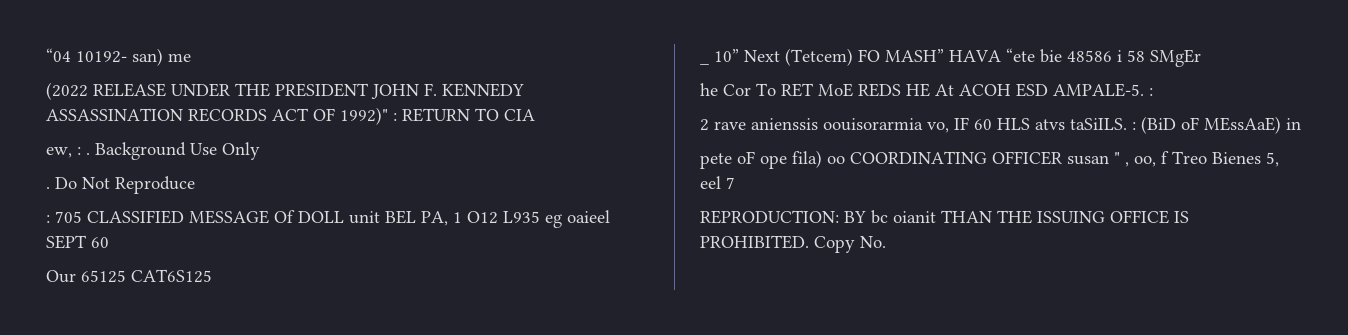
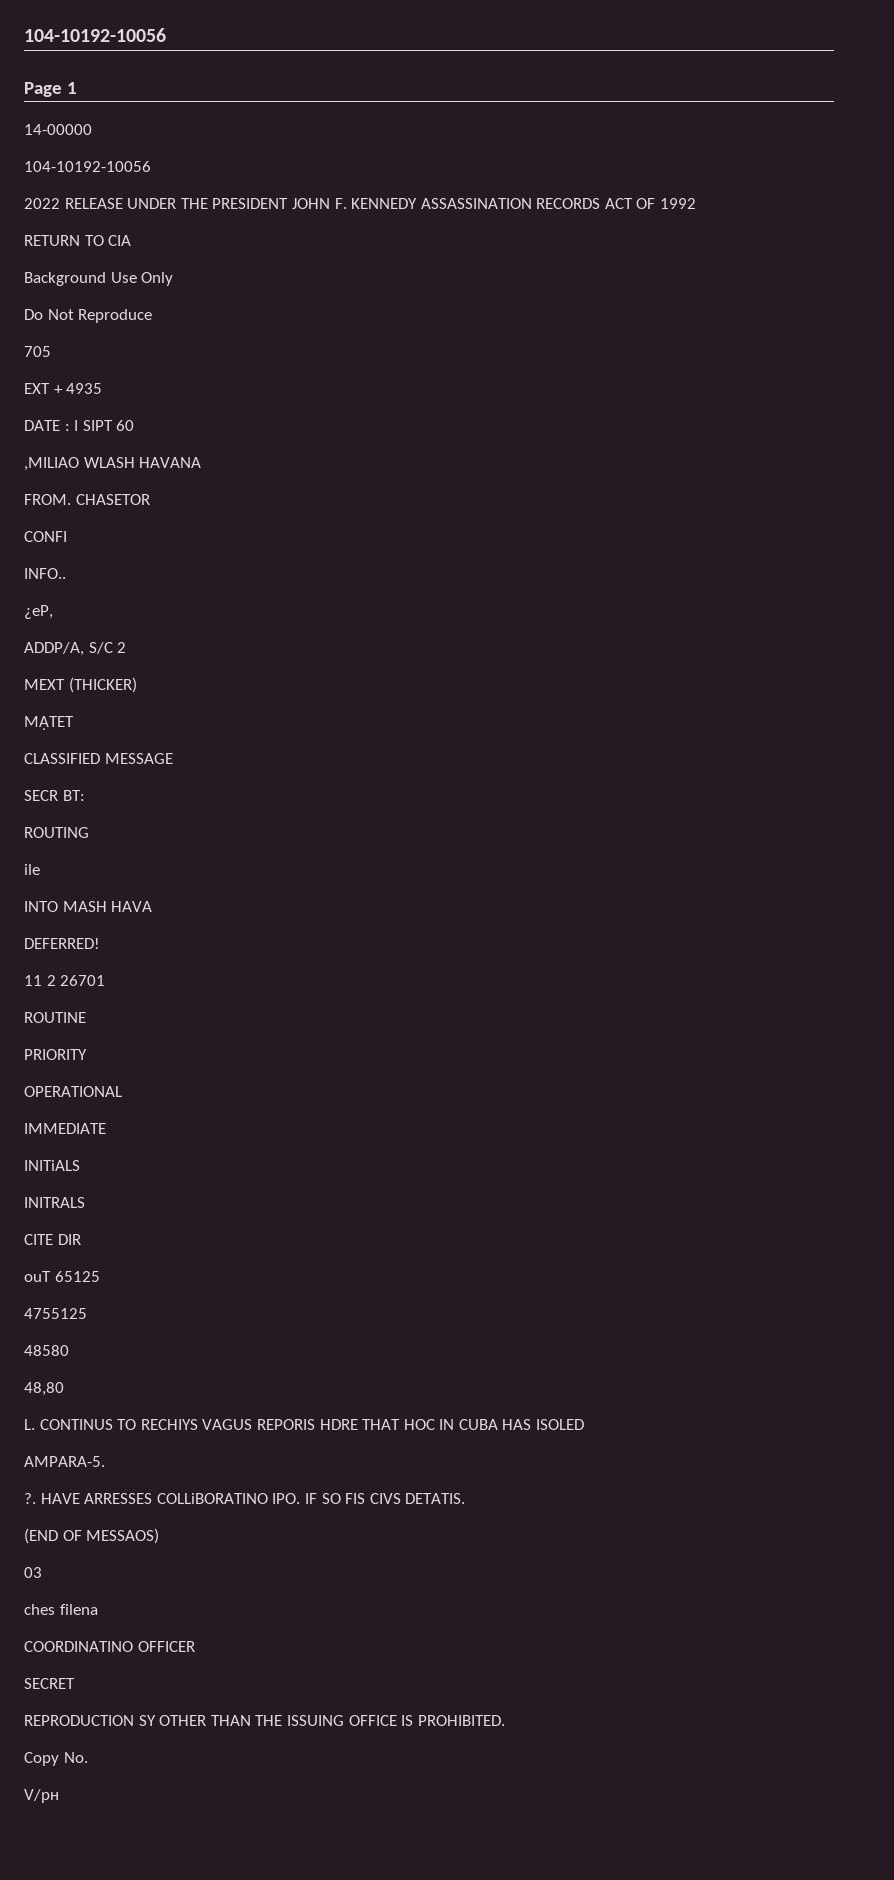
[46,48,191,66] [46,82,88,100] “04 10192- san) me // (2022 -> [24,28,166,42] [24,82,77,97] [24,124,92,135] [24,161,151,172] [24,198,60,209] 104-10192-10056 // Page 1 // 14-00000 // 104-10192-10056 // 2022
[340,107,397,125] 1992)" : -> [660,198,697,209] 1992 //
[46,147,90,158] ew, : . -> (132, 240) none
[46,187,50,189] . -> (174, 279) none
[46,210,610,228] [46,235,109,249] [46,269,212,283] [700,62,709,65] [714,48,1201,67] [700,83,1153,97] [700,116,1301,134] [700,150,1279,169] [700,176,735,189] [700,210,936,224] : 705 CLASSIFIED MESSAGE Of DOLL unit BEL PA, 1 O12 L935 eg oaieel SEPT 60 // Our 65125 CAT6S125 // _ 10” Next (Tetcem) FO MASH” HAVA “ete bie 48586 i 58 SMgEr // he Cor To RET MoE REDS HE At ACOH ESD AMPALE-5. : // 2 rave anienssis oouisorarmia vo, IF 60 HLS atvs taSiILS. : (BiD oF MEssAaE) in // pete oF ope fila) oo COORDINATING OFFICER susan " , oo, f Treo Bienes 5, eel 7 // REPRODUCTION: BY bc oianit -> [24,346,51,357] [24,383,103,394] [24,420,135,431] [24,457,202,471] [24,494,150,505] [24,531,67,542] [24,568,66,579] [24,605,53,619] [24,642,127,656] [24,677,137,693] [24,716,74,730] [24,753,173,764] [24,790,85,801] [24,827,89,838] [24,864,40,875] [24,901,153,912] [24,938,100,949] [24,975,106,986] [24,1012,86,1023] [24,1049,87,1060] [24,1086,122,1097] [24,1123,106,1134] [24,1160,80,1171] [24,1197,85,1208] [24,1234,81,1245] [24,1271,100,1282] [24,1308,87,1319] [24,1345,69,1356] [24,1382,64,1396] [24,1419,585,1430] [24,1456,105,1467] [24,1493,466,1504] [24,1528,160,1544] [24,1567,42,1578] [24,1604,98,1615] [24,1641,195,1652] [24,1678,75,1689] [24,1715,207,1726] 705 // EXT + 4935 // DATE : I SIPT 60 // ,MILIAO WLASH HAVANA // FROM. CHASETOR // CONFI // INFO.. // ¿eP, // ADDP/A, S/C 2 // MEXT (THICKER) // MẠTET // CLASSIFIED MESSAGE // SECR BT: // ROUTING // ile // INTO MASH HAVA // DEFERRED! // 11 2 26701 // ROUTINE // PRIORITY // OPERATIONAL // IMMEDIATE // INITiALS // INITRALS // CITE DIR // ouT 65125 // 4755125 // 48580 // 48,80 // L. CONTINUS TO RECHIYS VAGUS REPORIS HDRE THAT HOC IN CUBA HAS ISOLED // AMPARA-5. // ?. HAVE ARRESSES COLLiBORATINO IPO. IF SO FIS CIVS DETATIS. // (END OF MESSAOS) // 03 // ches filena // COORDINATINO OFFICER // SECRET // REPRODUCTION SY OTHER
(809, 242) none -> (505, 1720) //
(886, 242) none -> [24,1789,59,1803] // V/рн

